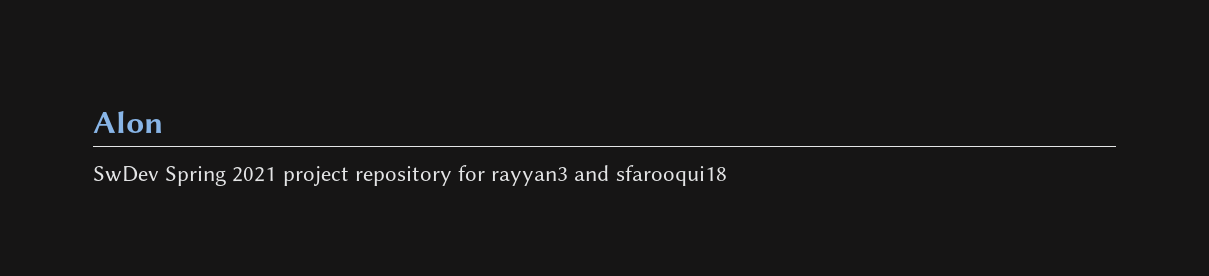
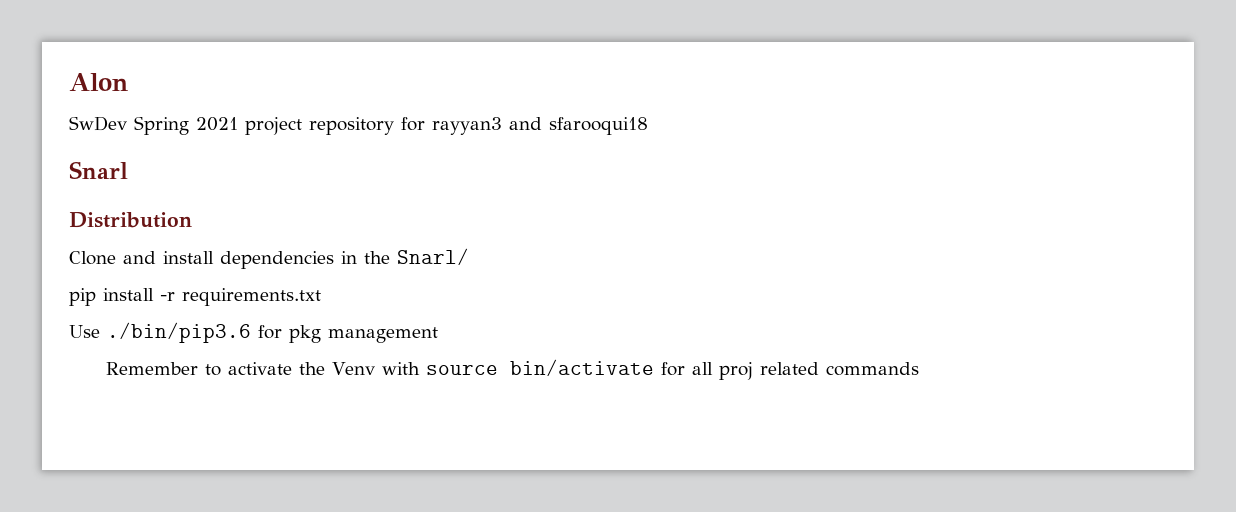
(727, 175) none -> [69,161,128,179] [69,212,192,228] [69,248,469,269] [69,288,321,306] [69,322,438,343] [105,359,920,380] // Snarl // Distribution // Clone and install dependencies in the Snarl/ // pip install -r requirements.txt // Use ./bin/pip3.6 for pkg management // Remember to activate the Venv with source bin/activate for all proj related commands

